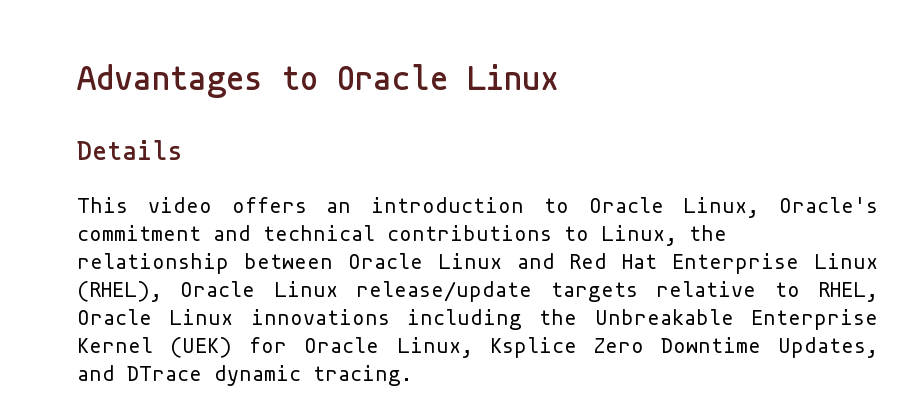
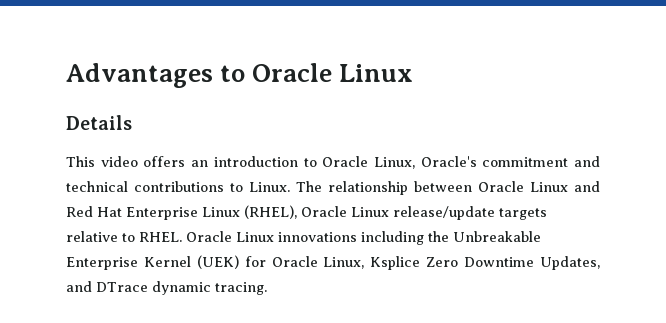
[601,225,727,246] Linux, the -> [249,181,322,192] Linux. The
[818,282,879,302] RHEL, -> [139,232,182,242] RHEL.

